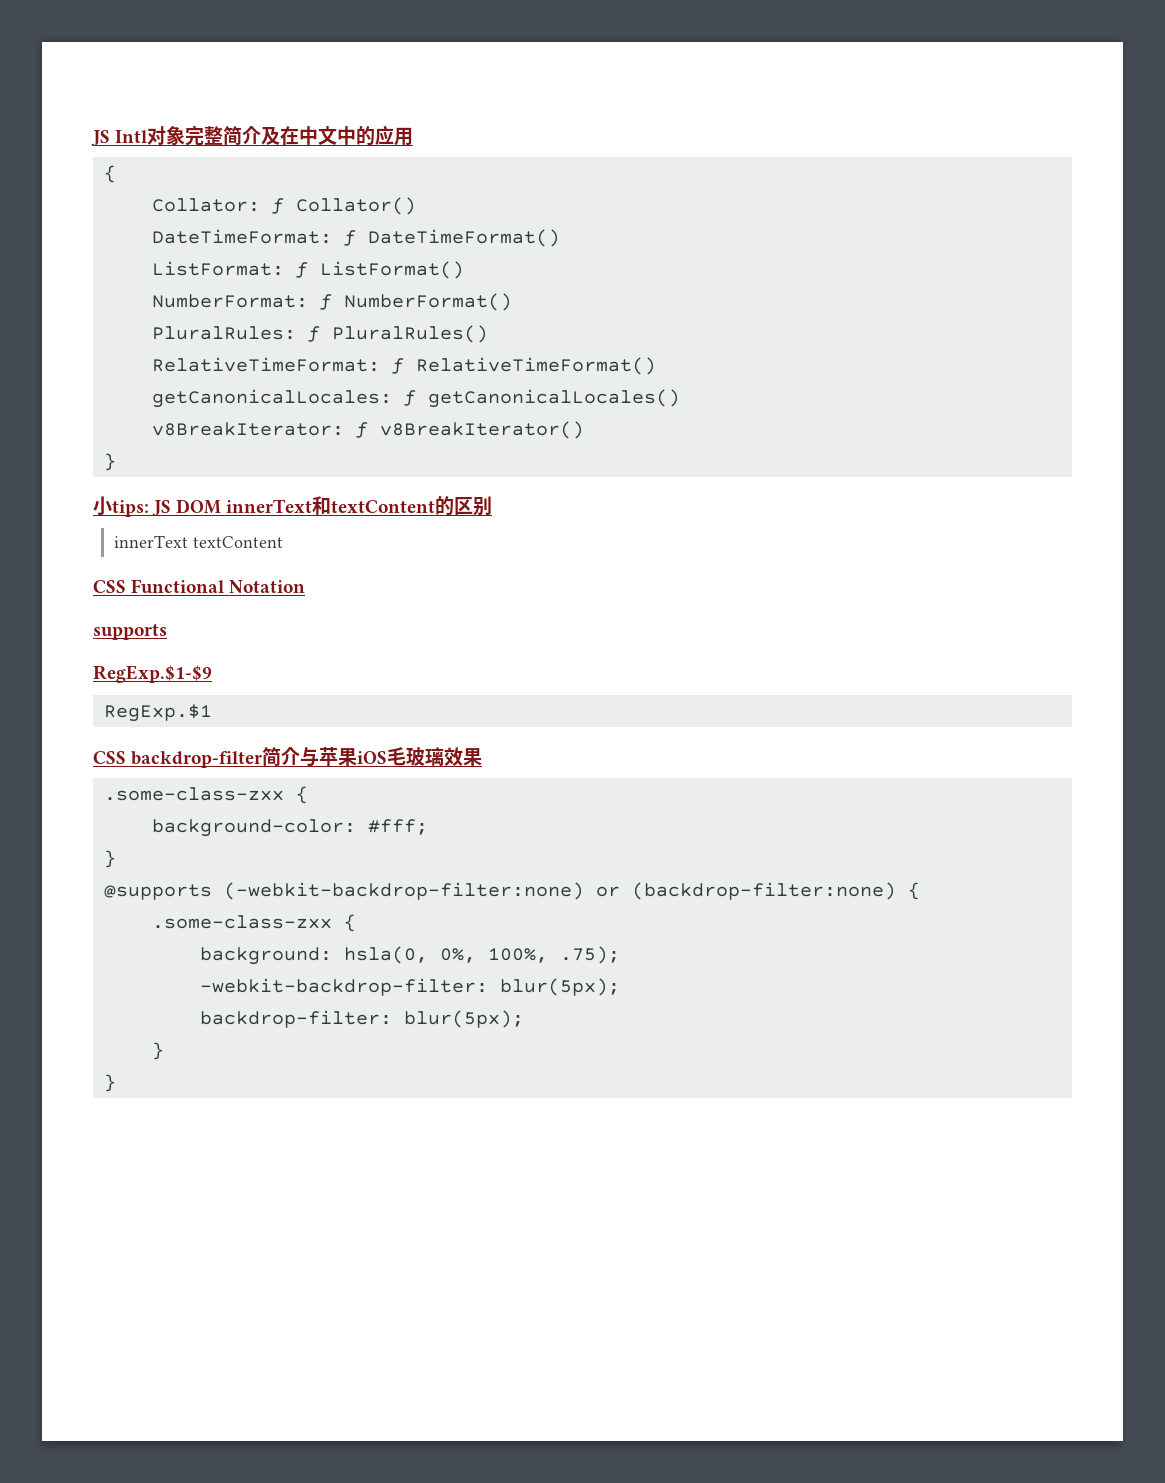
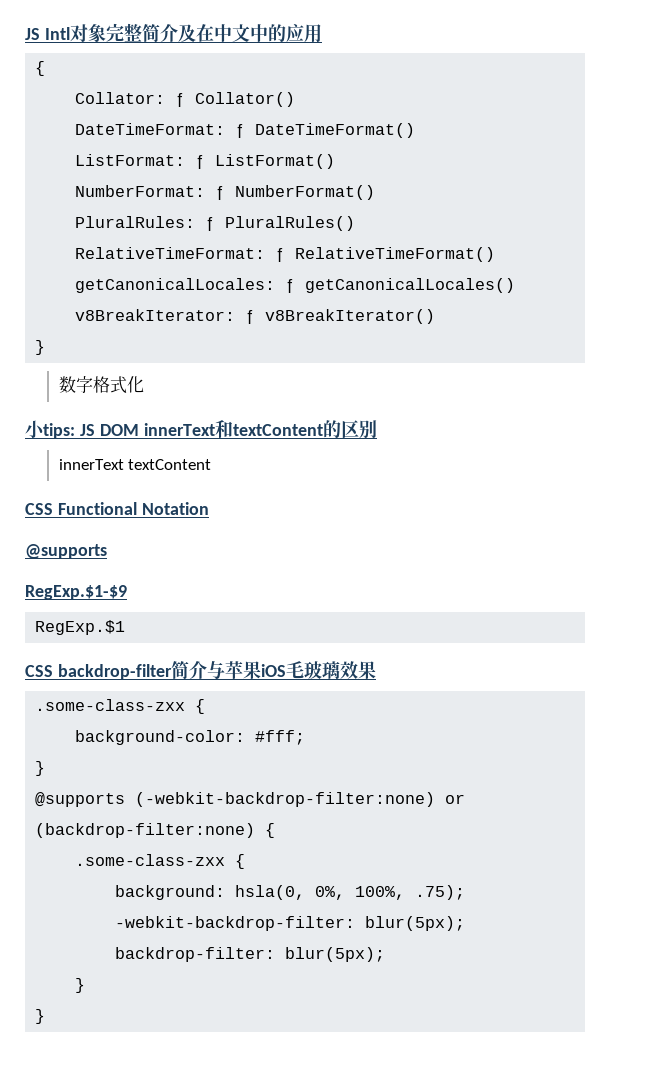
(116, 462) none -> [58,376,144,394] // 数字格式化
[93,624,167,640] supports -> [25,544,107,559] @supports

